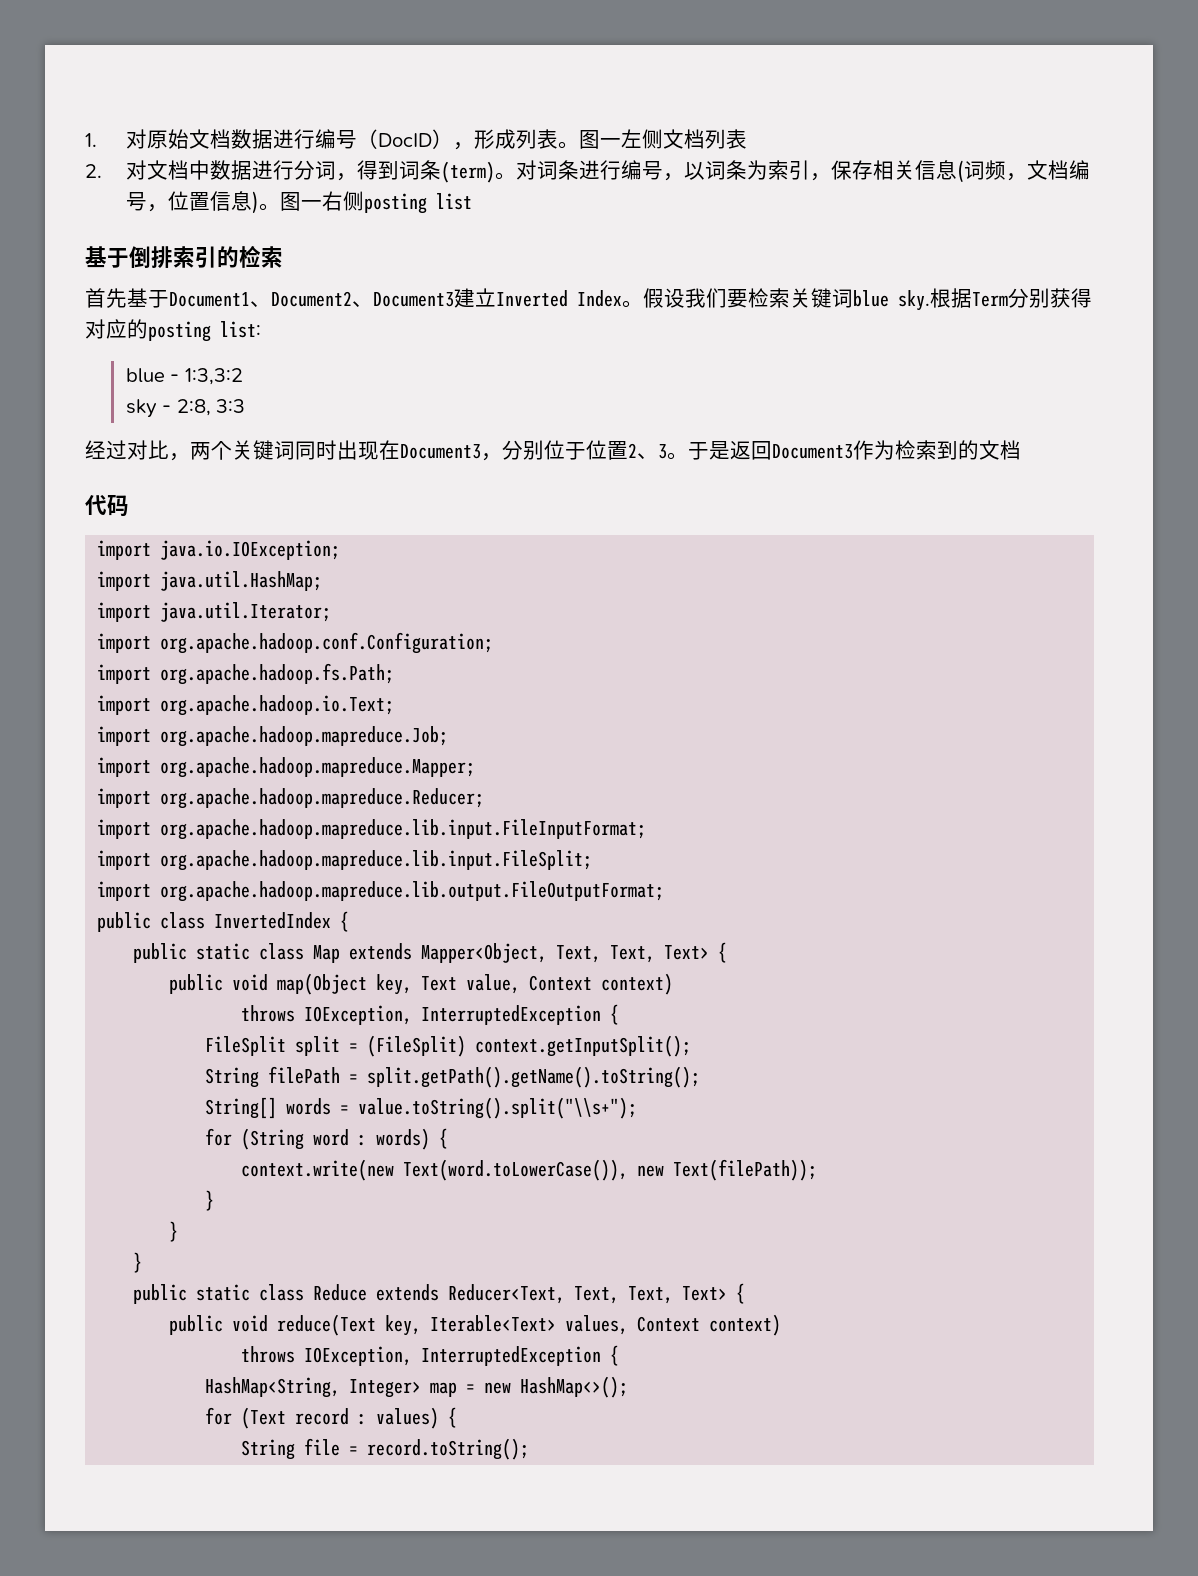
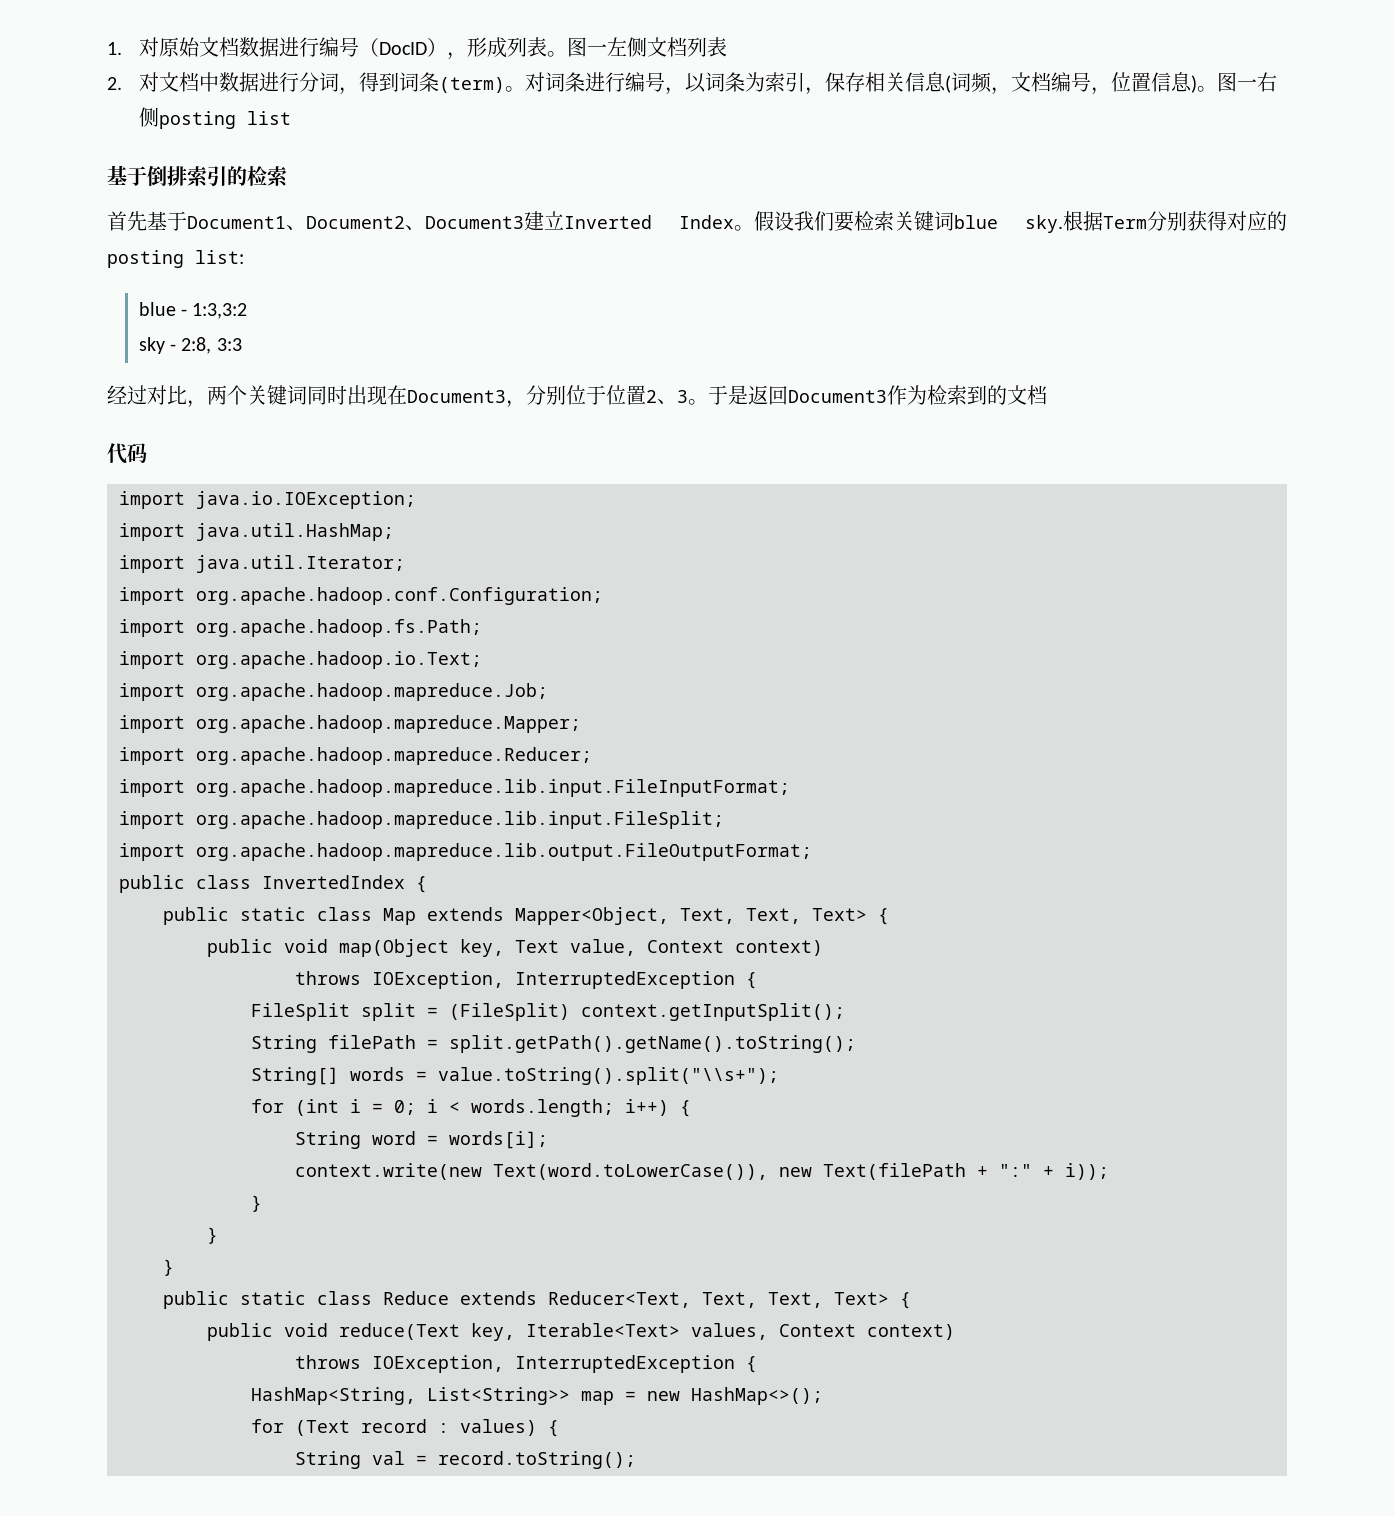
[241,1128,449,1150] [241,1159,818,1181] (String word : words) { // context.write(new Text(word.toLowerCase()), new Text(filePath)); -> [295,1099,691,1117] [295,1131,548,1149] [295,1163,1109,1180] (int i = 0; i < words.length; i++) { // String word = words[i]; // context.write(new Text(word.toLowerCase()), new Text(filePath + ":" + i));
[349,1379,422,1398] Integer> -> [427,1387,570,1405] List<String>>
[304,1438,341,1456] file -> [372,1451,405,1465] val

